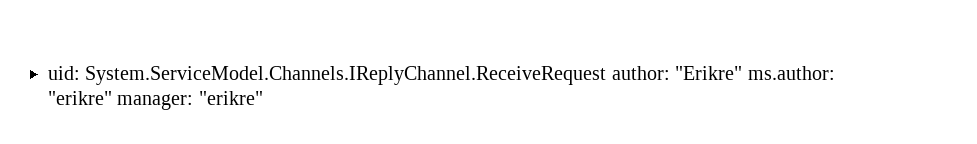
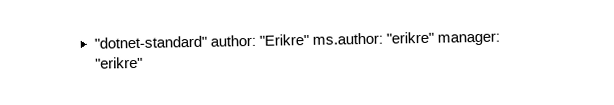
[48,66,607,85] uid: System.ServiceModel.Channels.IReplyChannel.ReceiveRequest -> [93,35,207,49] "dotnet-standard"

